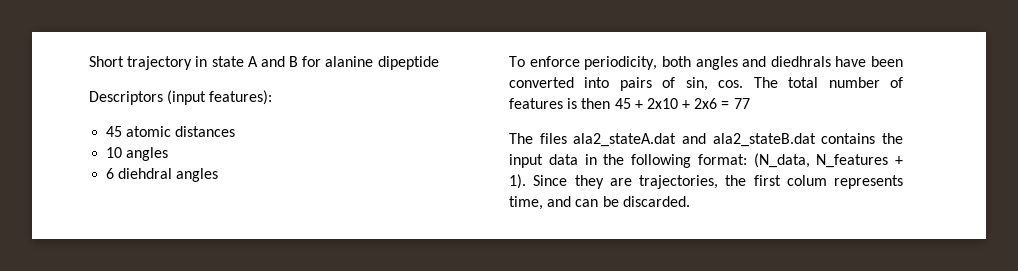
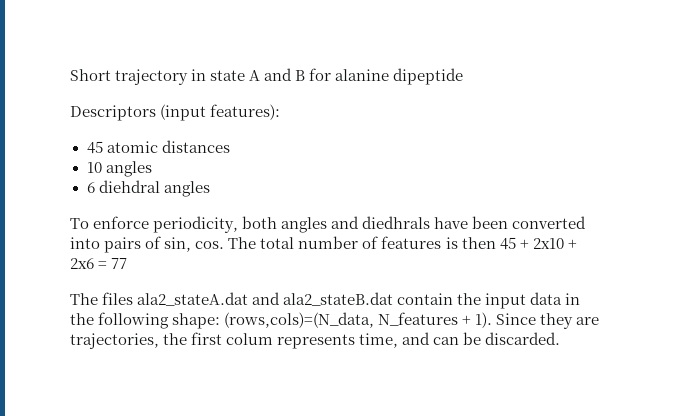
[821,133,876,144] contains -> [397,293,454,305] contain
[697,153,810,168] format: (N_data, -> [172,312,375,329] shape: (rows,cols)=(N_data,

